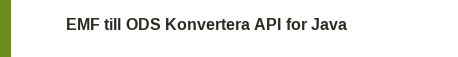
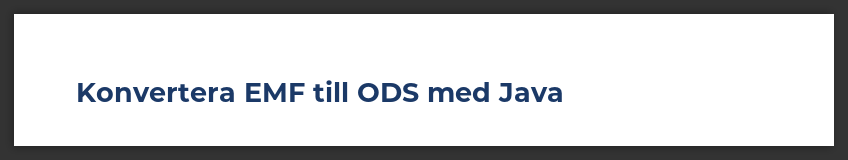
(66, 24) none -> [76,83,236,102] Konvertera
[164,18,307,30] Konvertera API for -> [427,82,491,102] med

